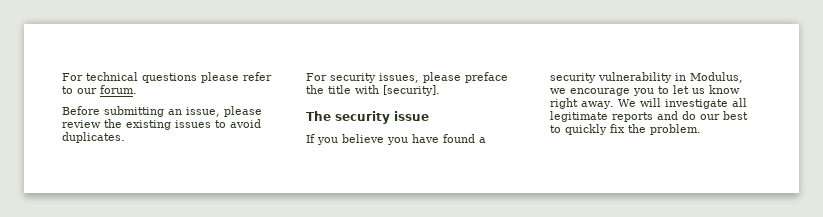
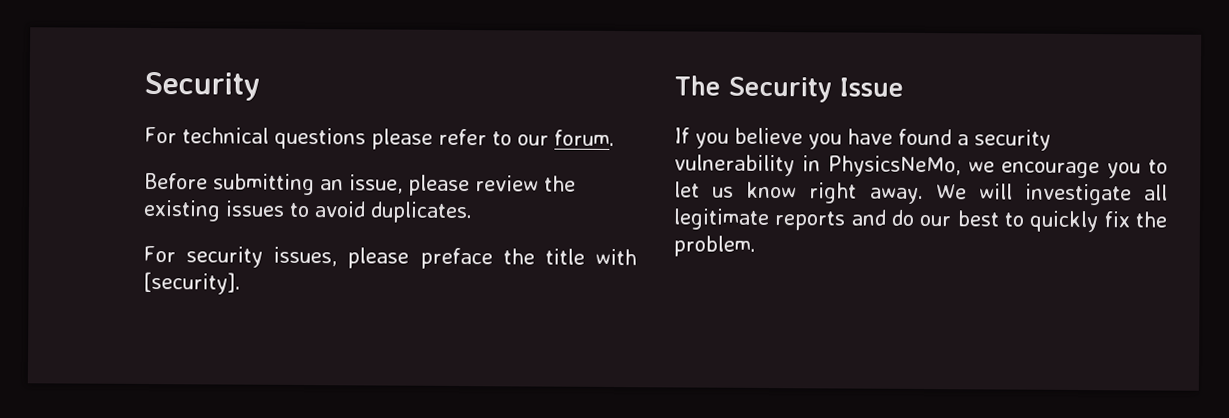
(62, 77) none -> [144,71,260,101] Security //
[335,111,429,124] security issue -> [728,76,904,103] Security Issue
[690,72,743,83] Modulus, -> [827,155,961,178] PhysicsNeMo,

